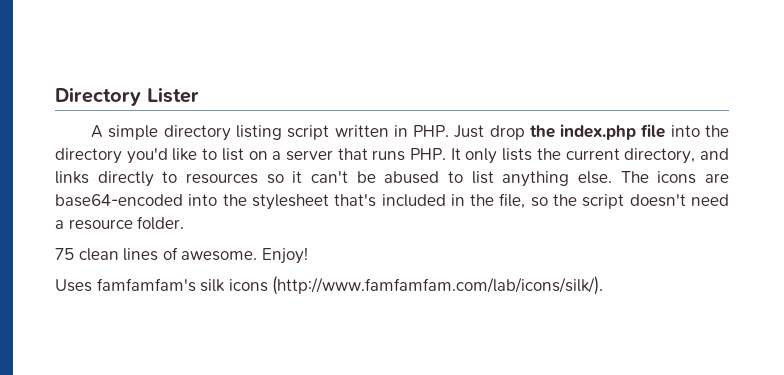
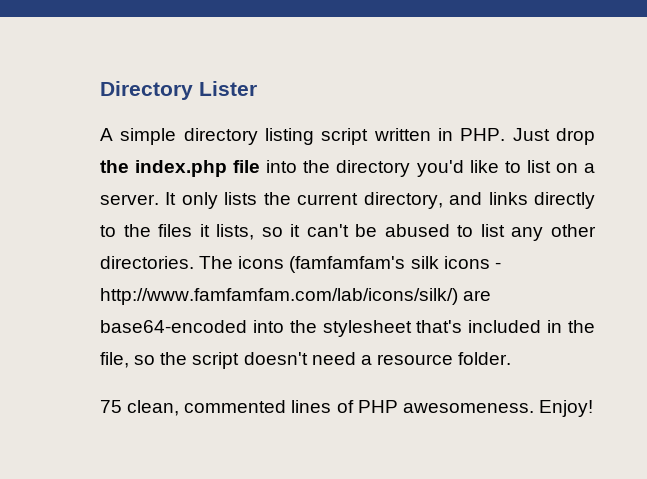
[285,148,447,161] server that runs PHP. -> [100,194,159,205] server.
[185,173,258,184] resources -> [123,224,255,240] the files it lists,
[502,171,697,187] anything else. The icons -> [511,224,596,241] [100,256,501,273] [100,288,458,305] any other directories. The icons (famfamfam's silk icons - http://www.famfamfam.com/lab/icons/silk/)
[78,247,308,264] [55,276,604,295] clean lines of awesome. Enjoy! // Uses famfamfam's silk icons (http://www.famfamfam.com/lab/icons/silk/). -> [127,400,593,417] clean, commented lines of PHP awesomeness. Enjoy!

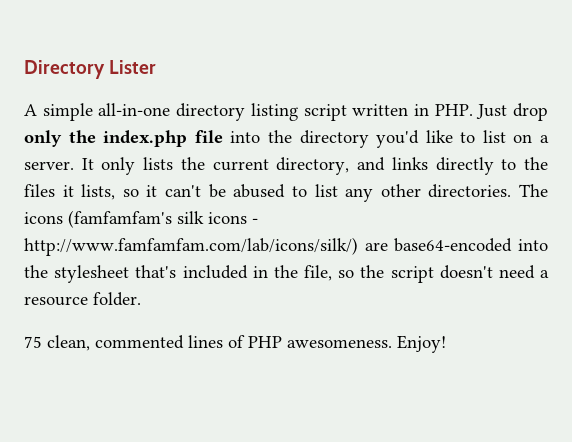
(177, 136) none -> [98,103,171,116] all-in-one
(595, 136) none -> [24,130,62,147] only

